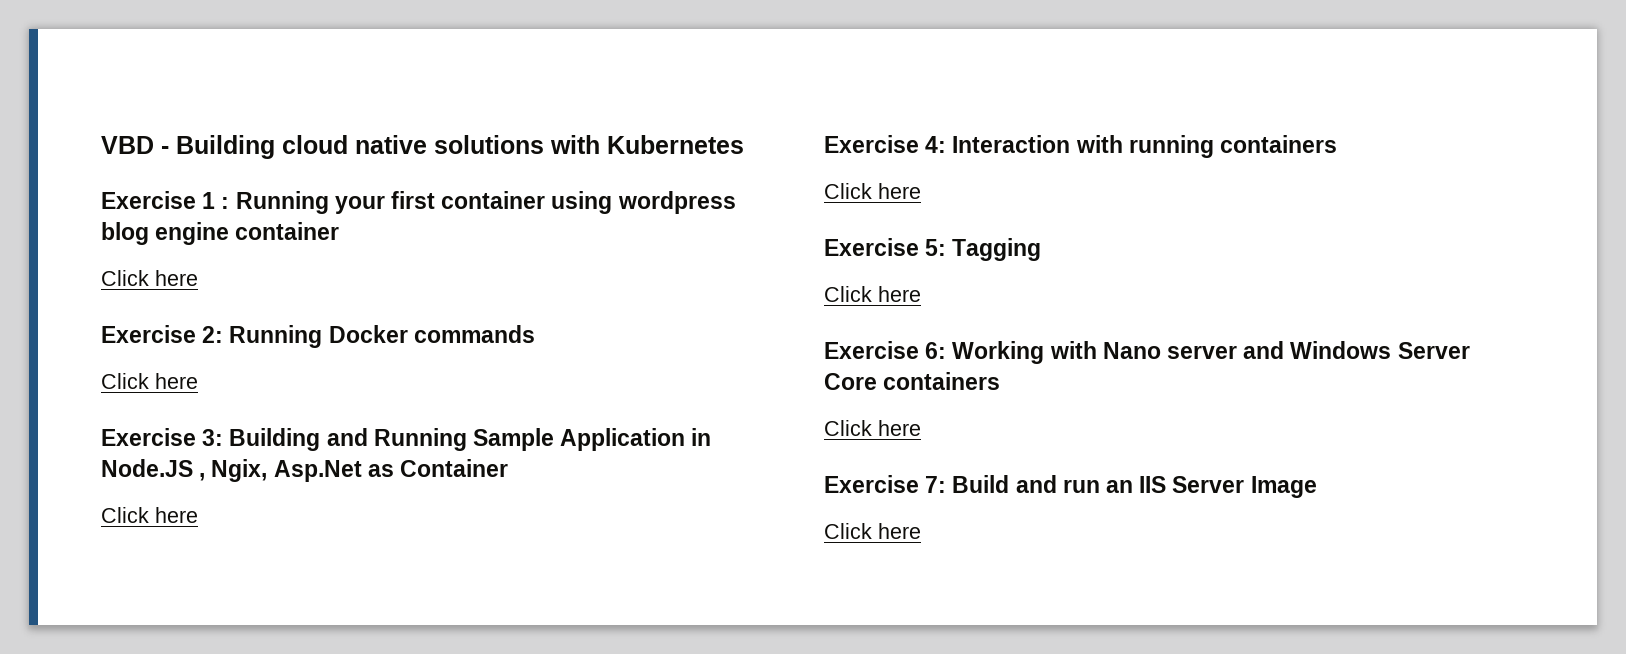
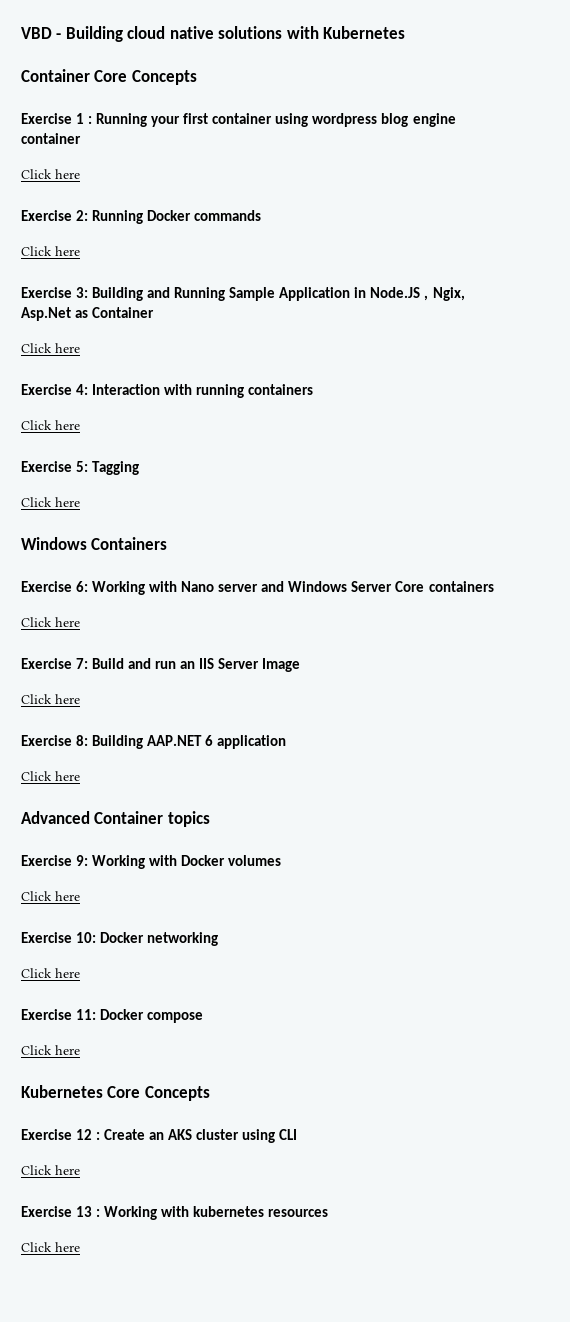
(744, 144) none -> [21,69,197,85] // Container Core Concepts
(921, 294) none -> [21,537,168,550] // Windows Containers
(921, 531) none -> [21,735,287,749] [21,771,80,781] [21,811,210,827] [21,855,282,869] [21,891,80,901] [21,932,219,946] [21,968,80,978] [21,1009,204,1023] [21,1045,80,1055] [21,1085,210,1101] [21,1129,298,1143] [21,1165,80,1175] [21,1206,329,1220] [21,1242,80,1252] // Exercise 8: Building AAP.NET 6 application // Click here // Advanced Container topics // Exercise 9: Working with Docker volumes // Click here // Exercise 10: Docker networking // Click here // Exercise 11: Docker compose // Click here // Kubernetes Core Concepts // Exercise 12 : Create an AKS cluster using CLI // Click here // Exercise 13 : Working with kubernetes resources // Click here

